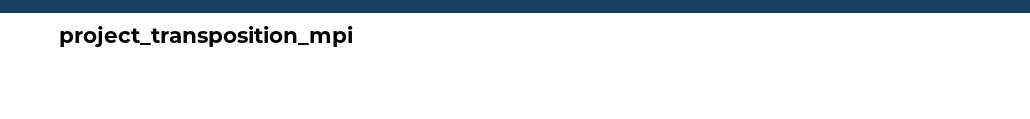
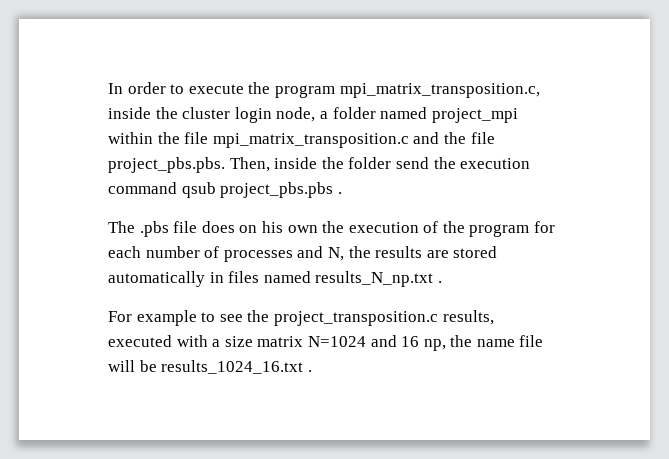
[59,26,353,47] project_transposition_mpi -> [108,82,540,98] [108,107,518,123] [108,132,495,148] [108,157,531,173] [108,182,342,198] [108,221,556,237] [108,246,498,262] [108,271,442,287] [108,310,494,326] [108,335,544,351] [108,360,312,374] In order to execute the program mpi_matrix_transposition.c, inside the cluster login node, a folder named project_mpi within the file mpi_matrix_transposition.c and the file project_pbs.pbs. Then, inside the folder send the execution command qsub project_pbs.pbs . // The .pbs file does on his own the execution of the program for each number of processes and N, the results are stored automatically in files named results_N_np.txt . // For example to see the project_transposition.c results, executed with a size matrix N=1024 and 16 np, the name file will be results_1024_16.txt .

